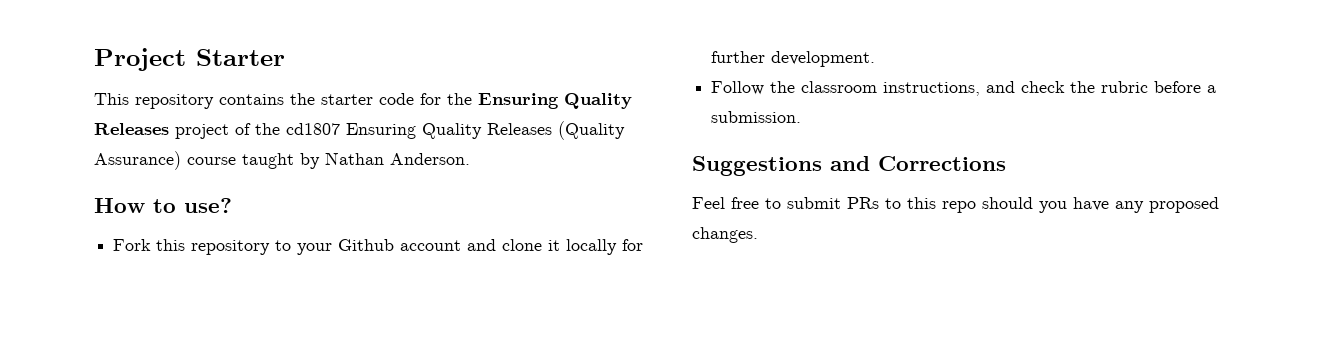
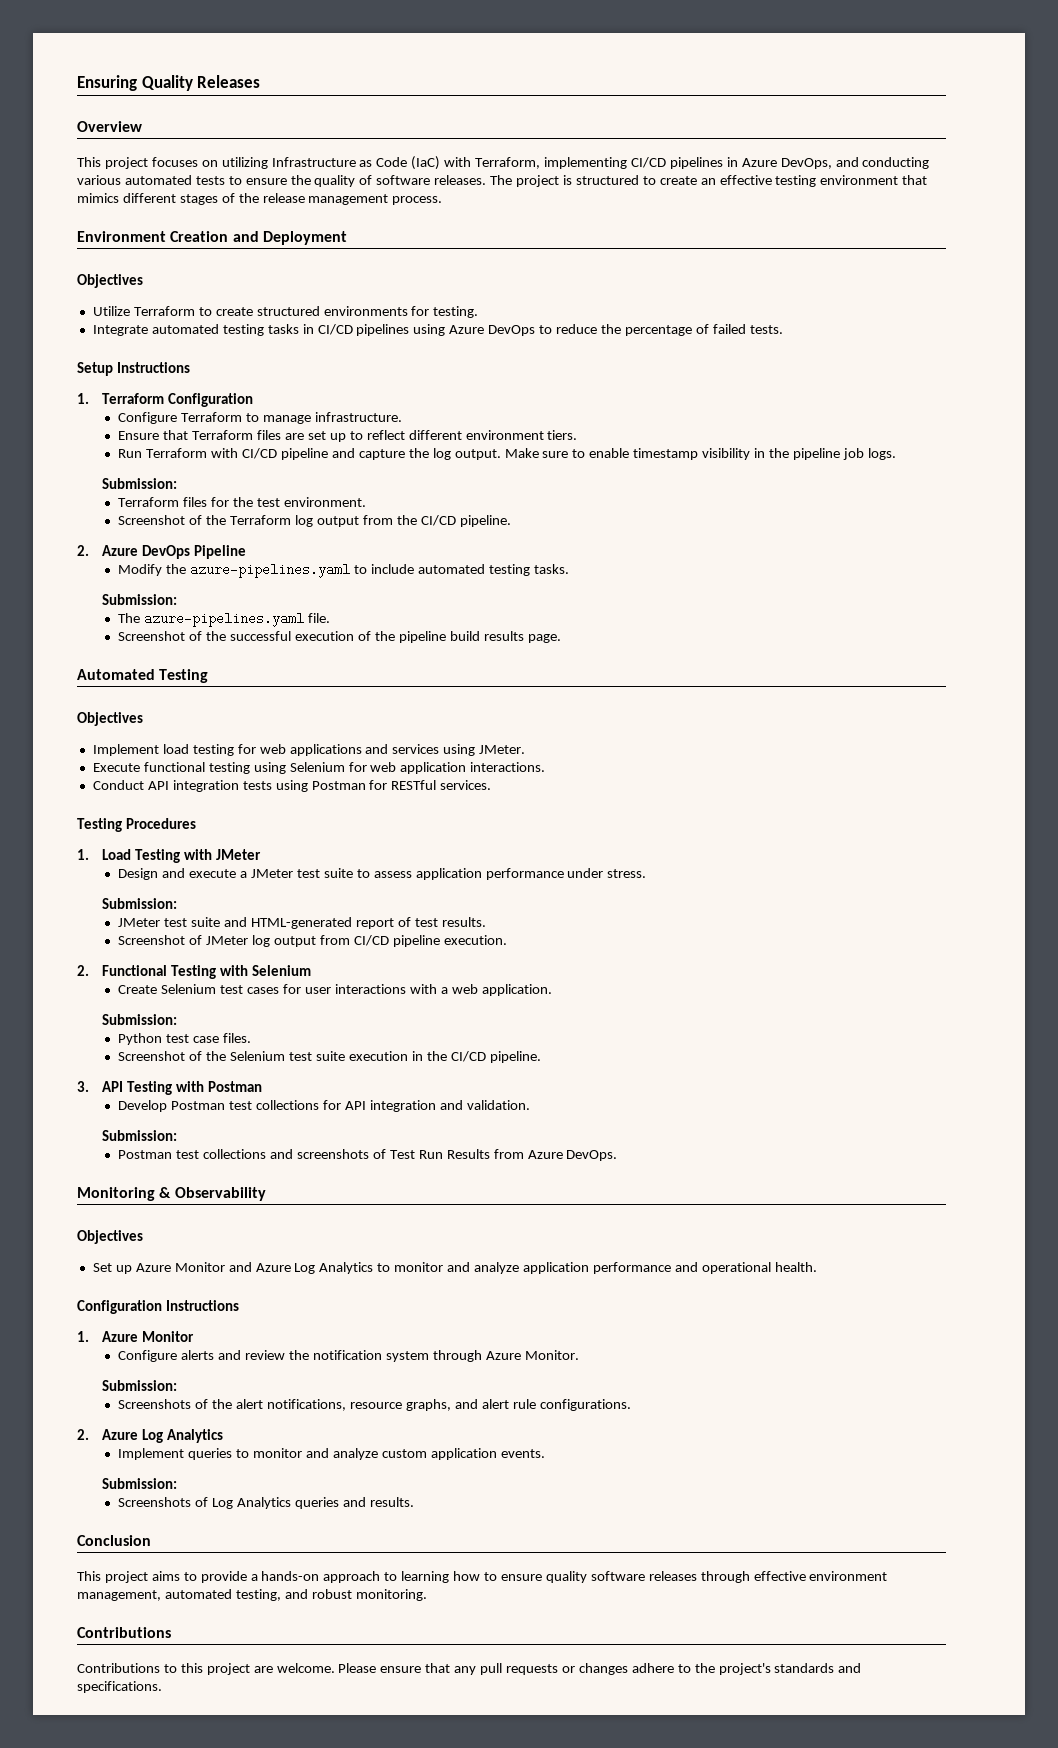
[94,48,285,71] [94,93,632,109] [94,121,625,140] [94,151,470,170] [94,198,232,213] [113,239,644,255] [711,51,876,67] [711,81,1217,96] [711,111,802,123] [692,156,1006,176] [692,197,1219,213] [692,227,758,243] Project Starter // This repository contains the starter code for the Ensuring Quality Releases project of the cd1807 Ensuring Quality Releases (Quality Assurance) course taught by Nathan Anderson. // How to use? // Fork this repository to your Github account and clone it locally for further development. // Follow the classroom instructions, and check the rubric before a submission. // Suggestions and Corrections // Feel free to submit PRs to this repo should you have any proposed changes. -> [77,75,261,91] [77,121,142,132] [77,156,930,170] [77,175,928,187] [77,193,443,205] [77,231,347,245] [77,274,143,288] [92,306,479,318] [92,324,783,336] [77,362,191,376] [77,393,254,407] [118,412,403,424] [118,430,578,442] [118,448,896,460] [102,478,178,489] [118,497,366,507] [118,515,511,527] [77,545,247,559] [118,563,569,578] [102,594,178,605] [118,612,331,627] [118,631,561,643] [77,669,209,683] [77,712,143,726] [92,744,526,756] [92,762,546,774] [92,780,492,792] [77,818,197,832] [77,849,262,863] [118,868,647,880] [102,898,178,909] [118,917,486,929] [118,935,507,947] [77,965,312,979] [118,984,552,996] [102,1014,178,1025] [118,1033,252,1045] [118,1051,541,1063] [77,1081,263,1095] [118,1100,530,1112] [102,1130,178,1141] [118,1149,618,1161] [77,1187,266,1201] [77,1230,143,1244] [92,1262,817,1274] [77,1300,240,1314] [77,1331,195,1342] [118,1350,579,1362] [102,1380,178,1391] [118,1399,631,1411] [77,1429,224,1443] [118,1448,545,1460] [102,1478,178,1489] [118,1497,414,1509] [77,1535,151,1546] [77,1571,888,1583] [77,1589,427,1601] [77,1627,171,1638] [77,1663,862,1675] [77,1681,162,1693] Ensuring Quality Releases // Overview // This project focuses on utilizing Infrastructure as Code (IaC) with Terraform, implementing CI/CD pipelines in Azure DevOps, and conducting various automated tests to ensure the quality of software releases. The project is structured to create an effective testing environment that mimics different stages of the release management process. // Environment Creation and Deployment // Objectives // Utilize Terraform to create structured environments for testing. // Integrate automated testing tasks in CI/CD pipelines using Azure DevOps to reduce the percentage of failed tests. // Setup Instructions // 1. Terraform Configuration // Configure Terraform to manage infrastructure. // Ensure that Terraform files are set up to reflect different environment tiers. // Run Terraform with CI/CD pipeline and capture the log output. Make sure to enable timestamp visibility in the pipeline job logs. // Submission: // Terraform files for the test environment. // Screenshot of the Terraform log output from the CI/CD pipeline. // 2. Azure DevOps Pipeline // Modify the azure-pipelines.yaml to include automated testing tasks. // Submission: // The azure-pipelines.yaml file. // Screenshot of the successful execution of the pipeline build results page. // Automated Testing // Objectives // Implement load testing for web applications and services using JMeter. // Execute functional testing using Selenium for web application interactions. // Conduct API integration tests using Postman for RESTful services. // Testing Procedures // 1. Load Testing with JMeter // Design and execute a JMeter test suite to assess application performance under stress. // Submission: // JMeter test suite and HTML-generated report of test results. // Screenshot of JMeter log output from CI/CD pipeline execution. // 2. Functional Testing with Selenium // Create Selenium test cases for user interactions with a web application. // Submission: // Python test case files. // Screenshot of the Selenium test suite execution in the CI/CD pipeline. // 3. API Testing with Postman // Develop Postman test collections for API integration and validation. // Submission: // Postman test collections and screenshots of Test Run Results from Azure DevOps. // Monitoring & Observability // Objectives // Set up Azure Monitor and Azure Log Analytics to monitor and analyze application performance and operational health. // Configuration Instructions // 1. Azure Monitor // Configure alerts and review the notification system through Azure Monitor. // Submission: // Screenshots of the alert notifications, resource graphs, and alert rule configurations. // 2. Azure Log Analytics // Implement queries to monitor and analyze custom application events. // Submission: // Screenshots of Log Analytics queries and results. // Conclusion // This project aims to provide a hands-on approach to learning how to ensure quality software releases through effective environment management, automated testing, and robust monitoring. // Contributions // Contributions to this project are welcome. Please ensure that any pull requests or changes adhere to the project's standards and specifications.

